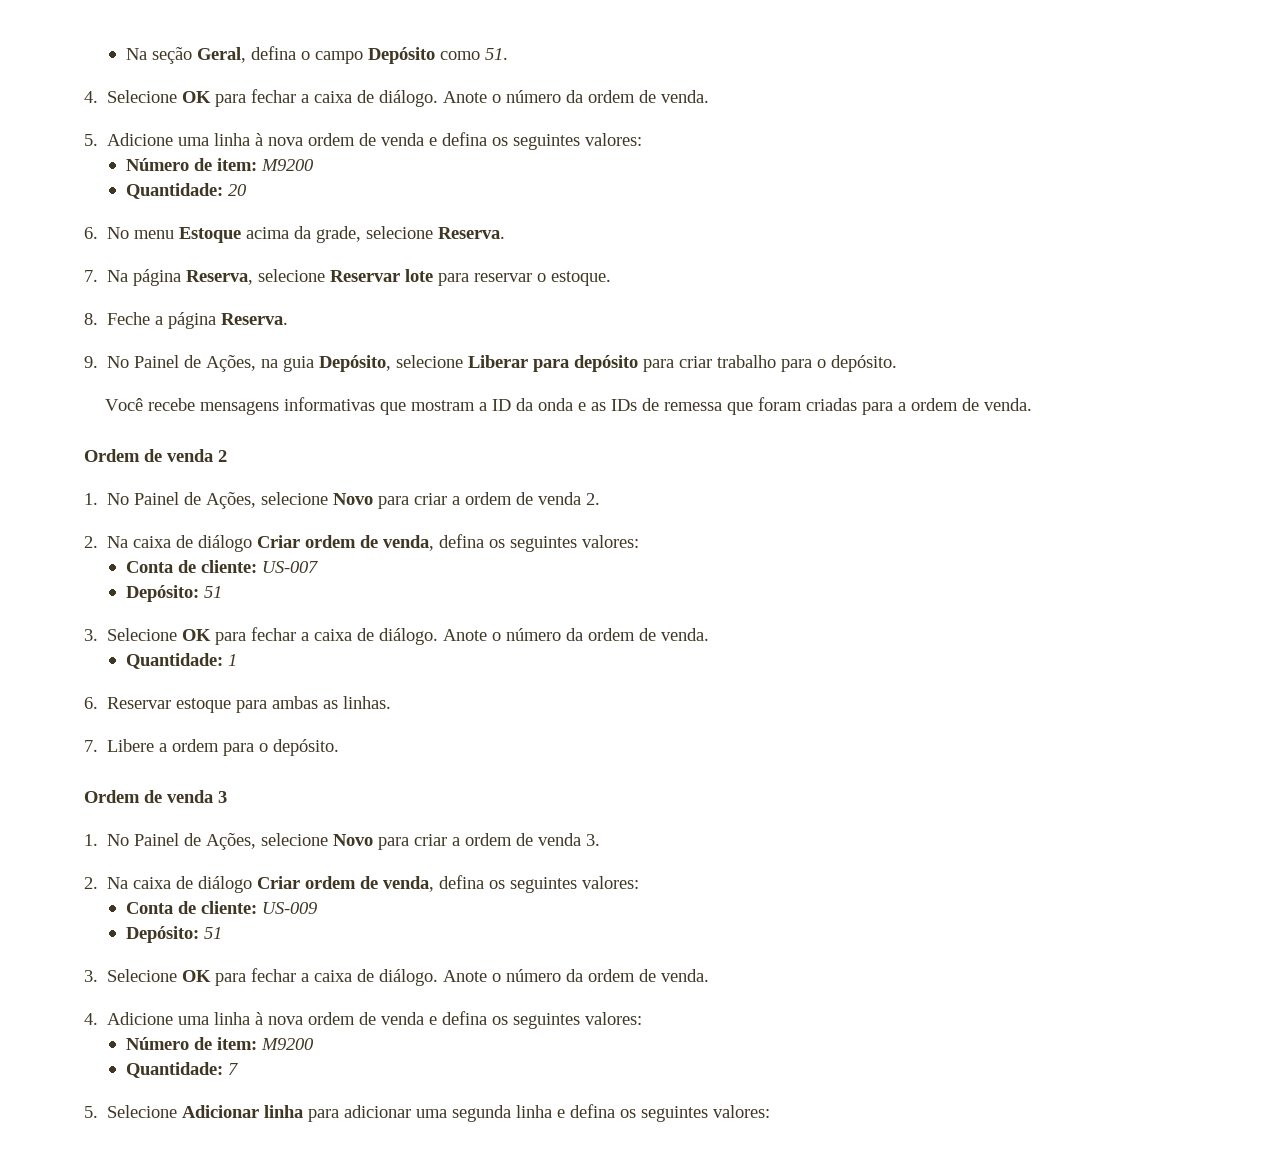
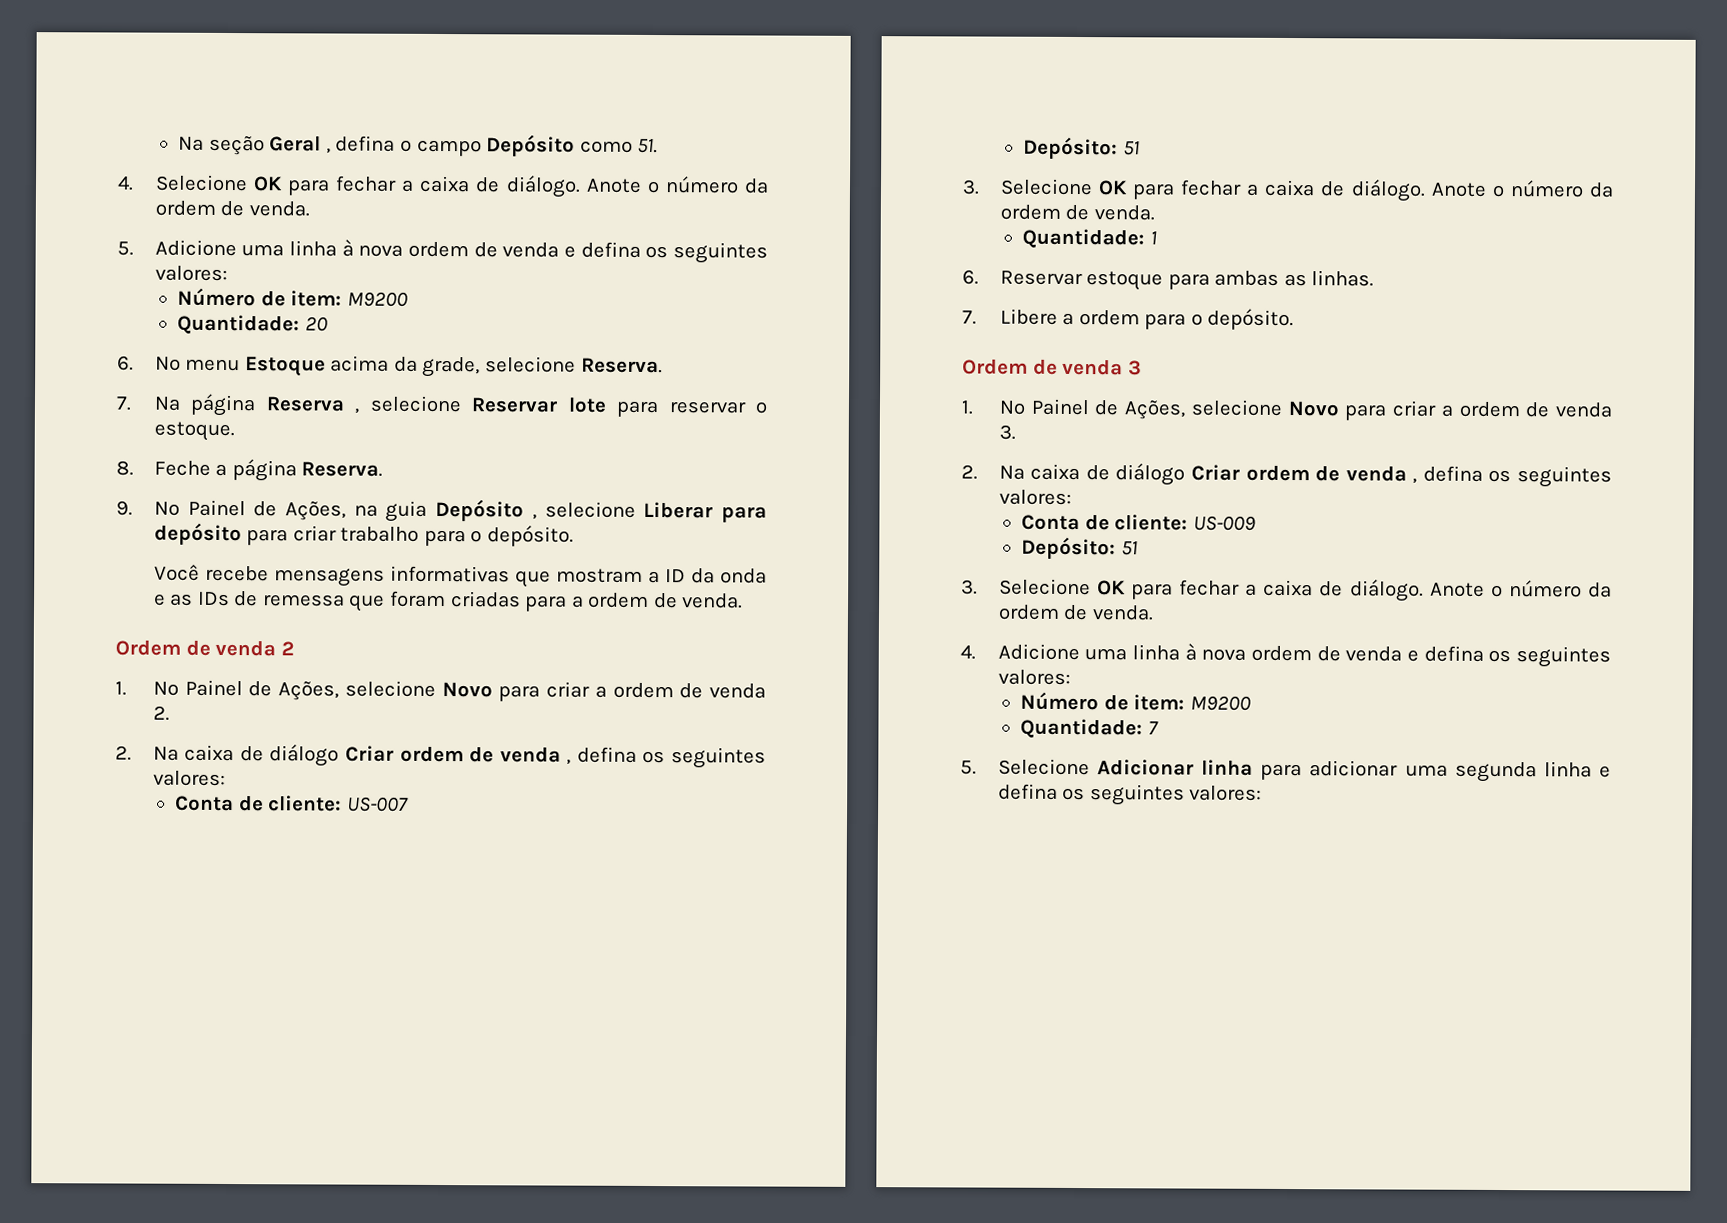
[196,47,246,63] Geral, -> [269,135,331,154] Geral ,
[186,270,254,285] Reserva, -> [265,396,360,414] Reserva ,
[319,355,392,372] Depósito, -> [435,498,537,522] Depósito ,
[383,535,435,551] venda, -> [499,746,572,765] venda ,
[383,876,435,892] venda, -> [1345,465,1418,484] venda ,

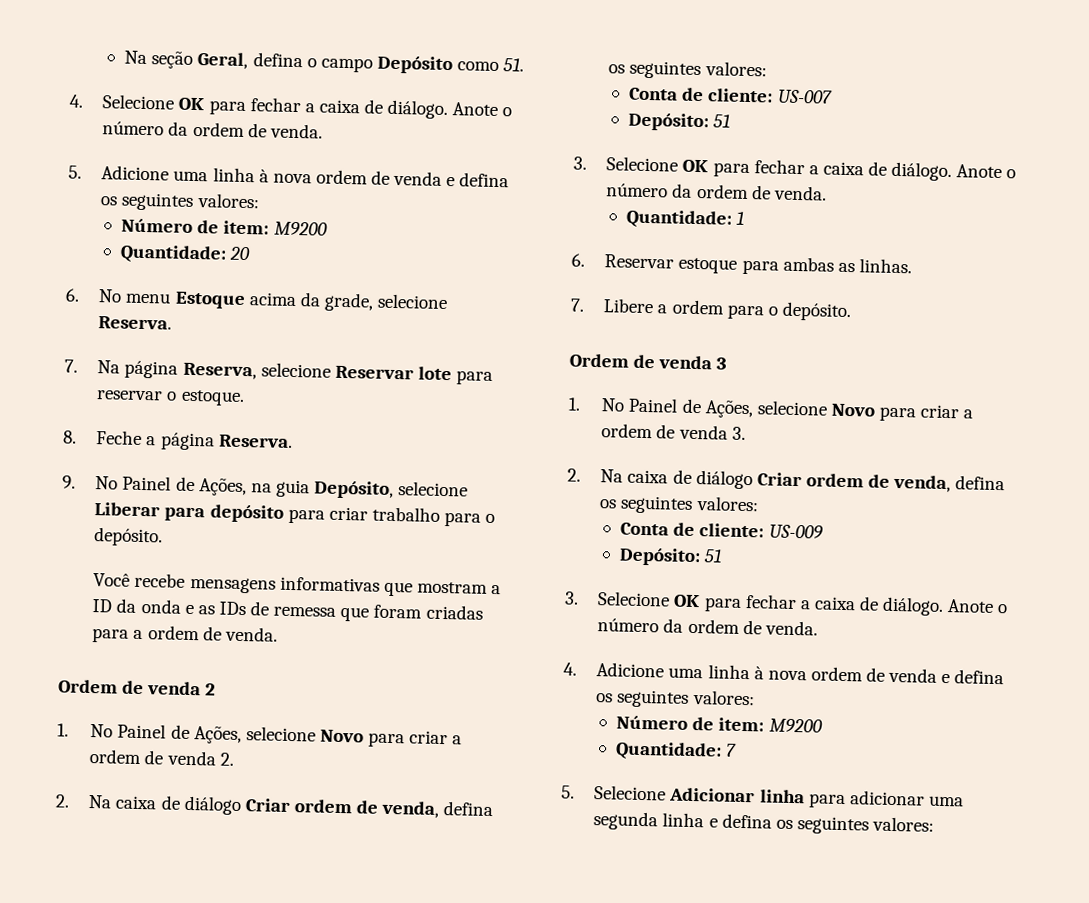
[269,135,331,154] Geral , -> [197,52,249,70] Geral,
[265,396,360,414] Reserva , -> [182,362,257,380] Reserva,
[435,498,537,522] Depósito , -> [314,480,395,500] Depósito,
[499,746,572,765] venda , -> [381,800,441,818] venda,
[1345,465,1418,484] venda , -> [893,474,952,493] venda,

